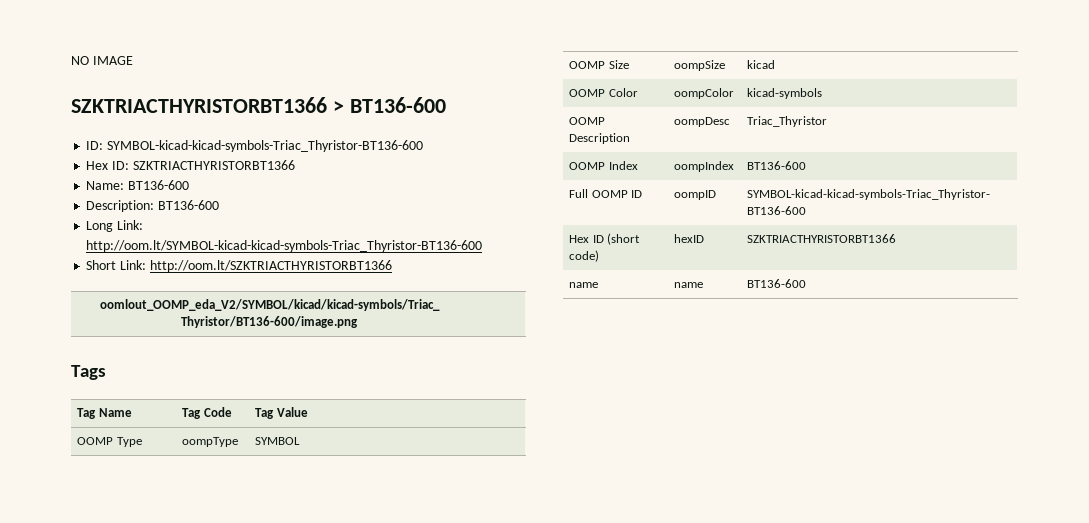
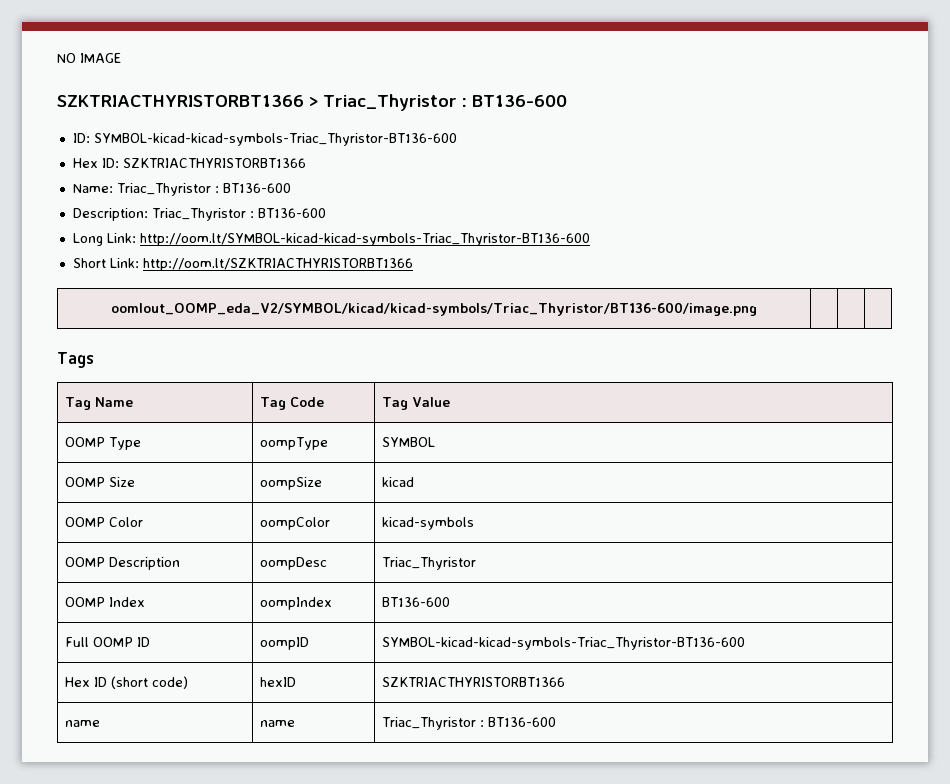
(344, 107) none -> [323,94,467,111] Triac_Thyristor :
(125, 185) none -> [116,183,219,196] Triac_Thyristor :
(155, 206) none -> [151,208,254,221] Triac_Thyristor :
(704, 285) none -> [382,717,485,730] Triac_Thyristor :

